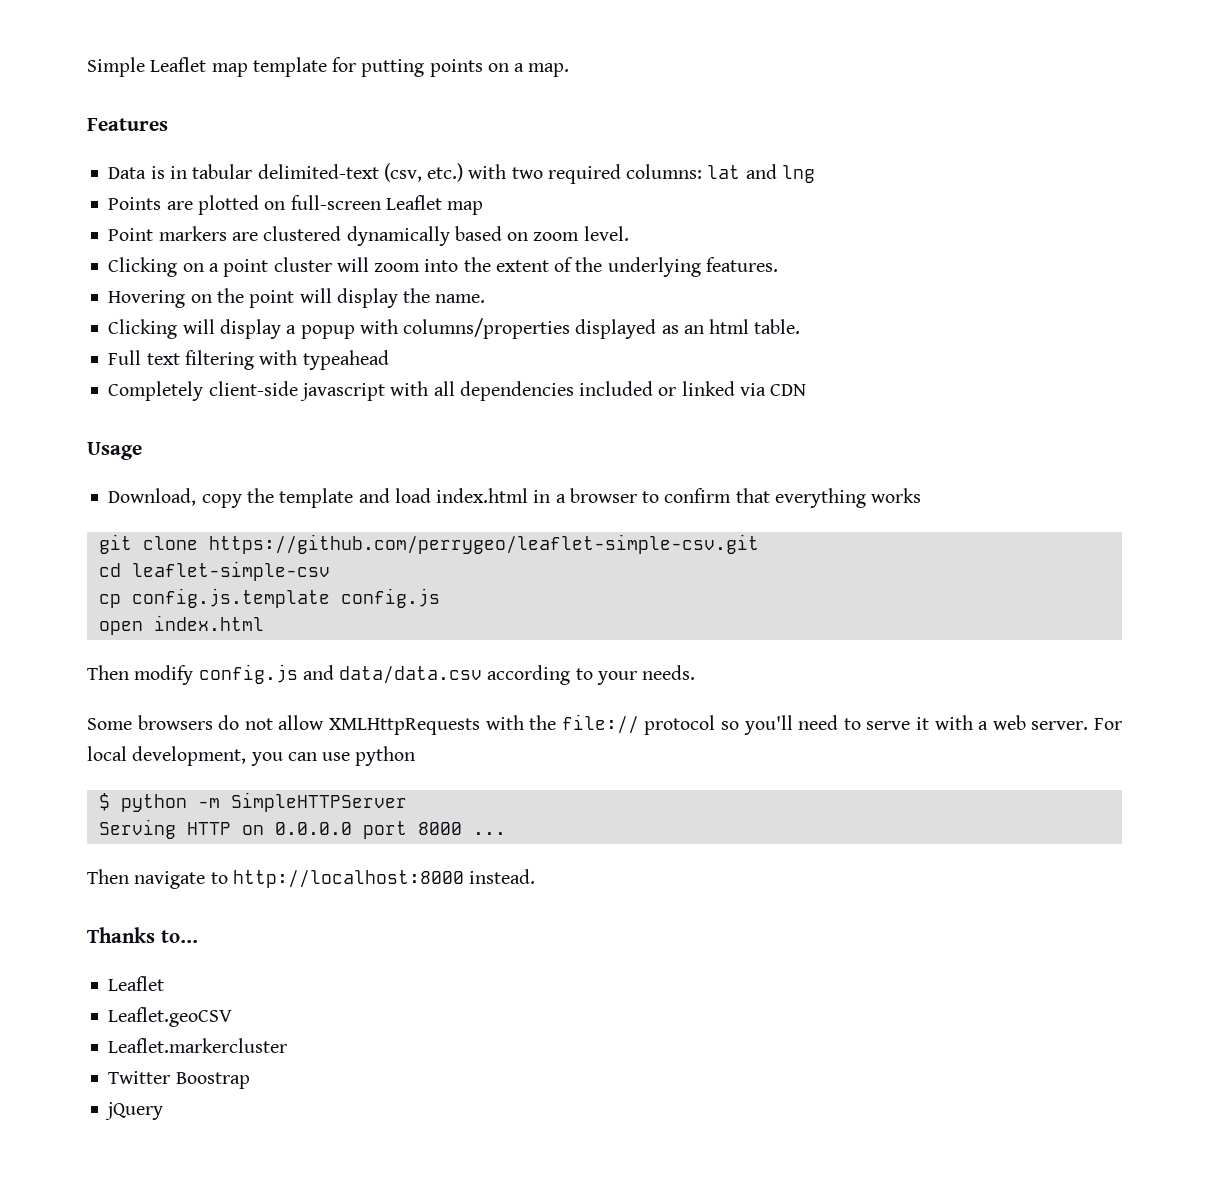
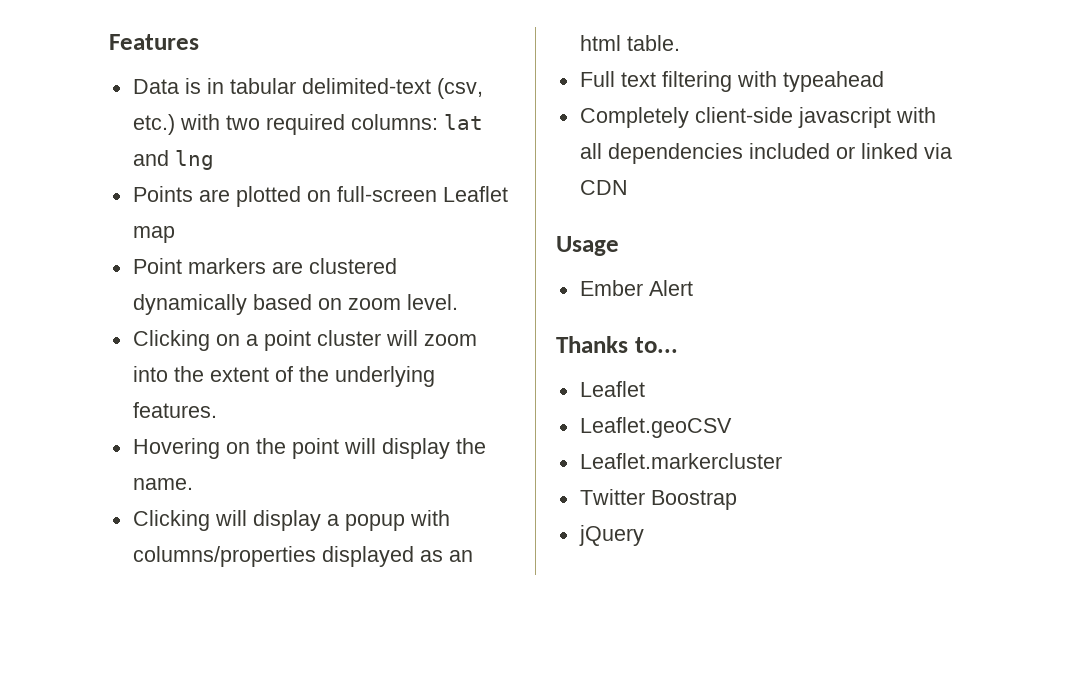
[87,57,570,77] Simple Leaflet map template for putting points on a map. // -> (109, 42) none
[108,488,922,508] [98,534,759,554] [98,561,330,581] [98,588,440,608] [98,615,264,635] [87,664,696,685] [87,714,1123,735] [87,746,416,766] [98,792,407,812] [98,819,506,839] [87,869,536,889] Download, copy the template and load index.html in a browser to confirm that everything works // git clone https://github.com/perrygeo/leaflet-simple-csv.git // cd leaflet-simple-csv // cp config.js.template config.js // open index.html // Then modify config.js and data/data.csv according to your needs. // Some browsers do not allow XMLHttpRequests with the file:// protocol so you'll need to serve it with a web server. For local development, you can use python // $ python -m SimpleHTTPServer // Serving HTTP on 0.0.0.0 port 8000 ... // Then navigate to http://localhost:8000 instead. -> [579,280,693,296] Ember Alert

